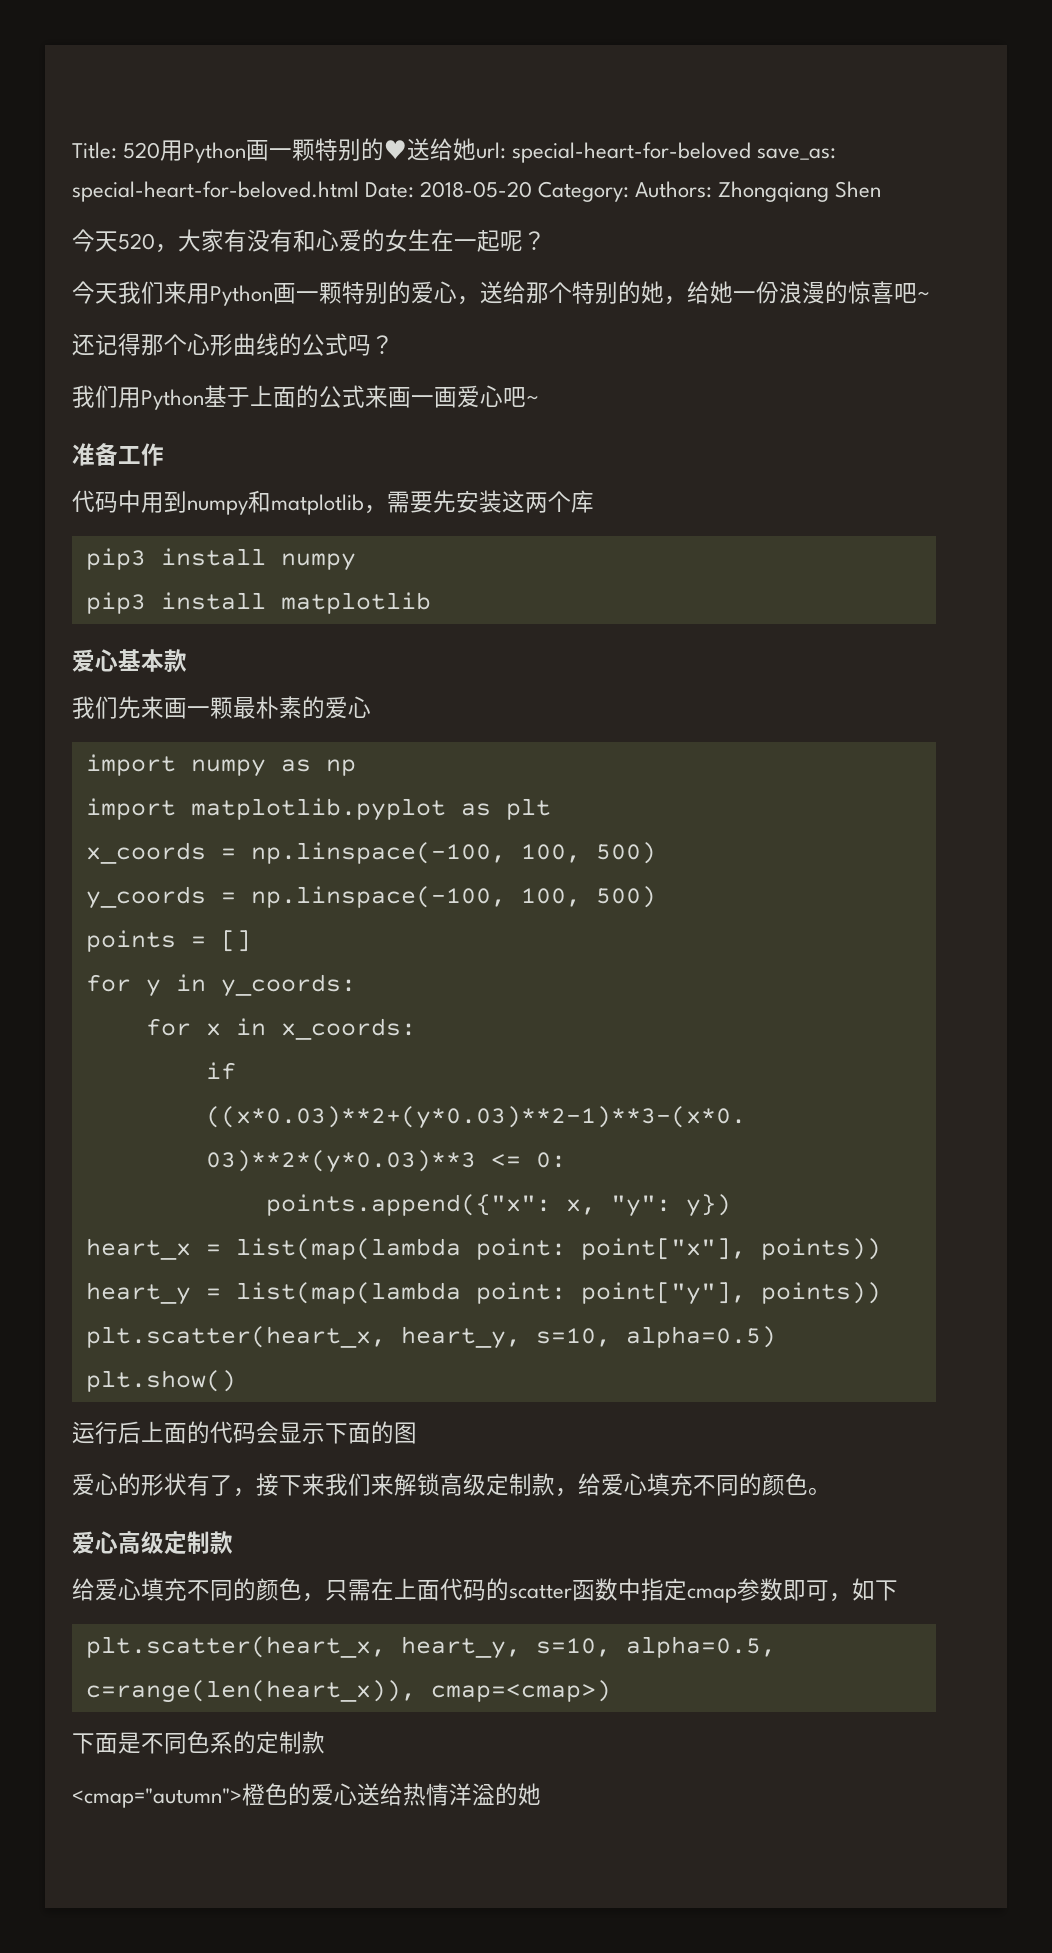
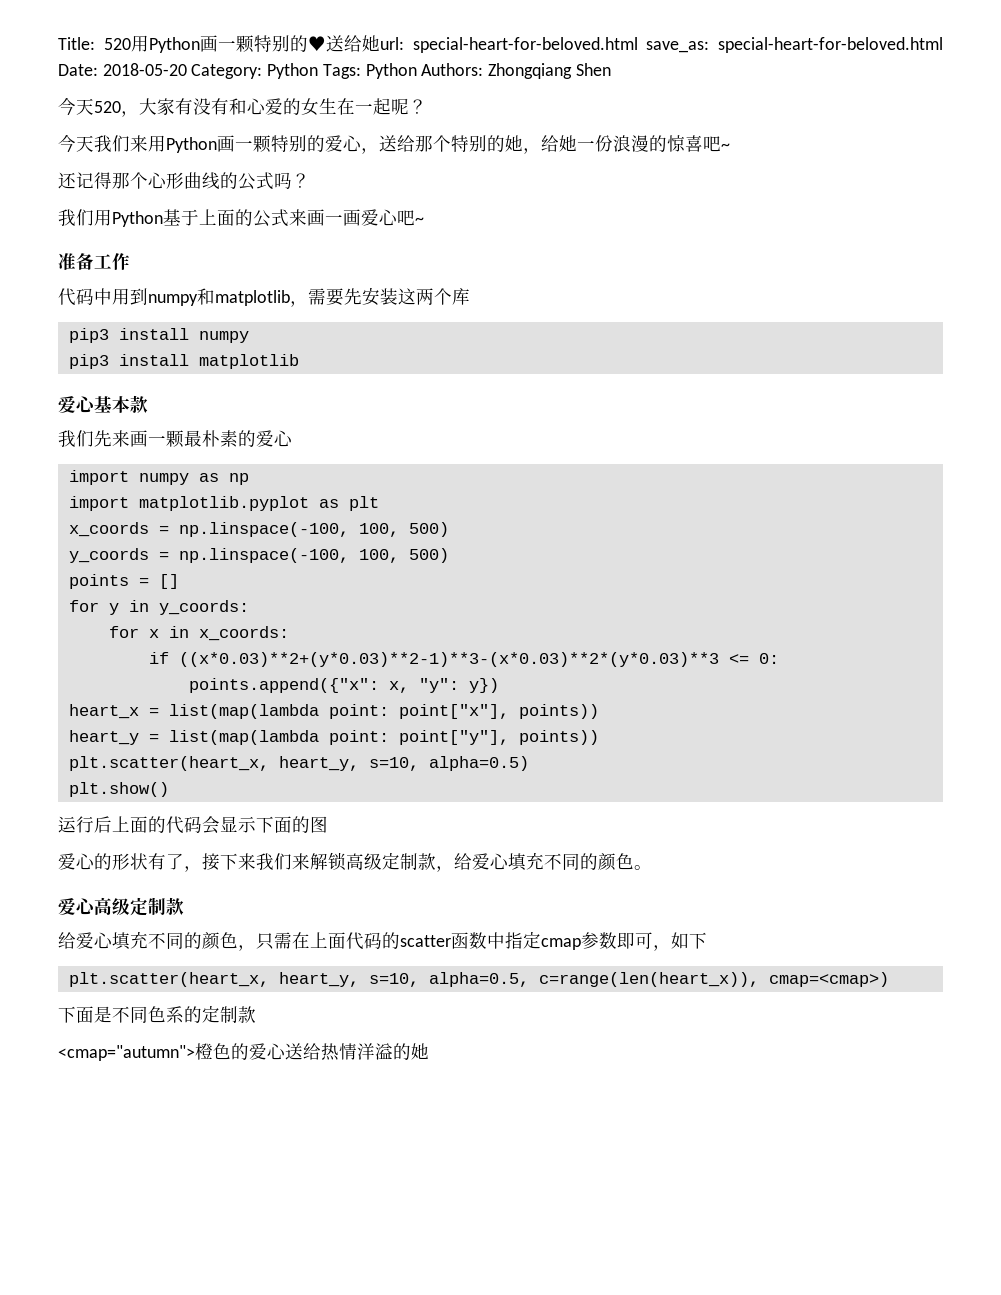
[512,142,752,163] special-heart-for-beloved -> [412,37,638,53] special-heart-for-beloved.html
(630, 191) none -> [267,63,417,79] Python Tags: Python

